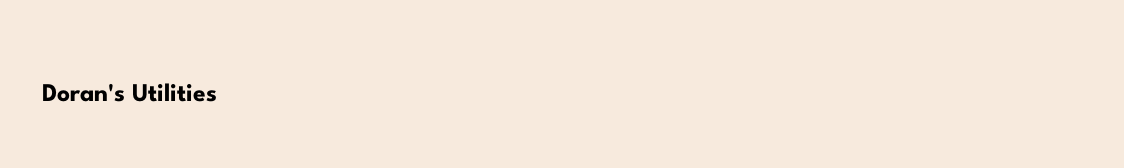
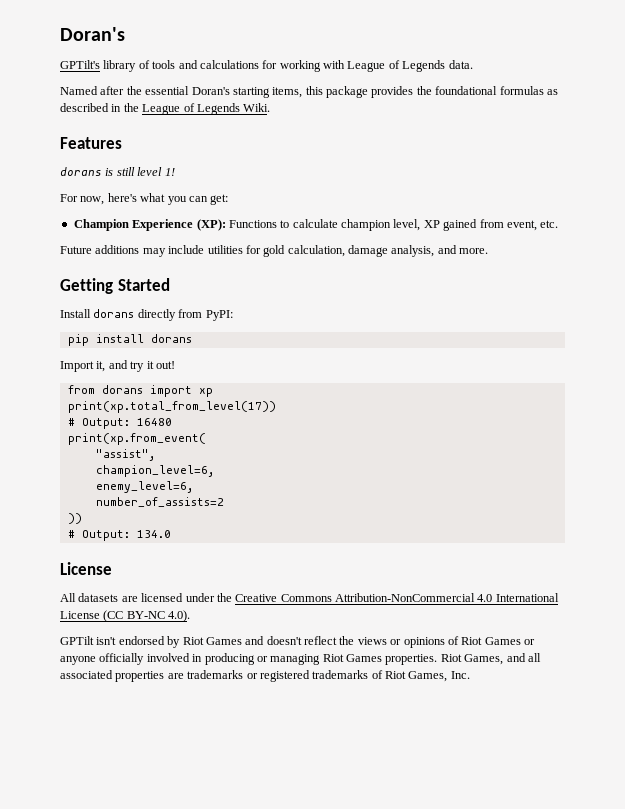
[42,83,217,102] Doran's Utilities -> [60,27,125,41] [60,60,473,72] [60,86,558,98] [60,103,271,115] [60,137,122,149] [60,167,175,176] [60,193,229,205] [73,219,559,231] [60,245,489,257] [60,278,170,294] [60,309,233,321] [67,334,192,346] [60,360,175,372] [67,385,213,397] [67,401,276,413] [67,418,172,429] [67,433,206,445] [95,449,155,461] [95,465,214,477] [95,481,193,493] [95,497,224,507] [67,513,82,524] [67,530,171,541] [60,562,112,575] [60,593,559,602] [60,610,191,622] [60,636,535,648] [60,653,541,665] [60,670,470,682] Doran's // GPTilt's library of tools and calculations for working with League of Legends data. // Named after the essential Doran's starting items, this package provides the foundational formulas as described in the League of Legends Wiki. // Features // dorans is still level 1! // For now, here's what you can get: // Champion Experience (XP): Functions to calculate champion level, XP gained from event, etc. // Future additions may include utilities for gold calculation, damage analysis, and more. // Getting Started // Install dorans directly from PyPI: // pip install dorans // Import it, and try it out! // from dorans import xp // print(xp.total_from_level(17)) // # Output: 16480 // print(xp.from_event( // "assist", // champion_level=6, // enemy_level=6, // number_of_assists=2 // )) // # Output: 134.0 // License // All datasets are licensed under the Creative Commons Attribution-NonCommercial 4.0 International License (CC BY-NC 4.0). // GPTilt isn't endorsed by Riot Games and doesn't reflect the views or opinions of Riot Games or anyone officially involved in producing or managing Riot Games properties. Riot Games, and all associated properties are trademarks or registered trademarks of Riot Games, Inc.

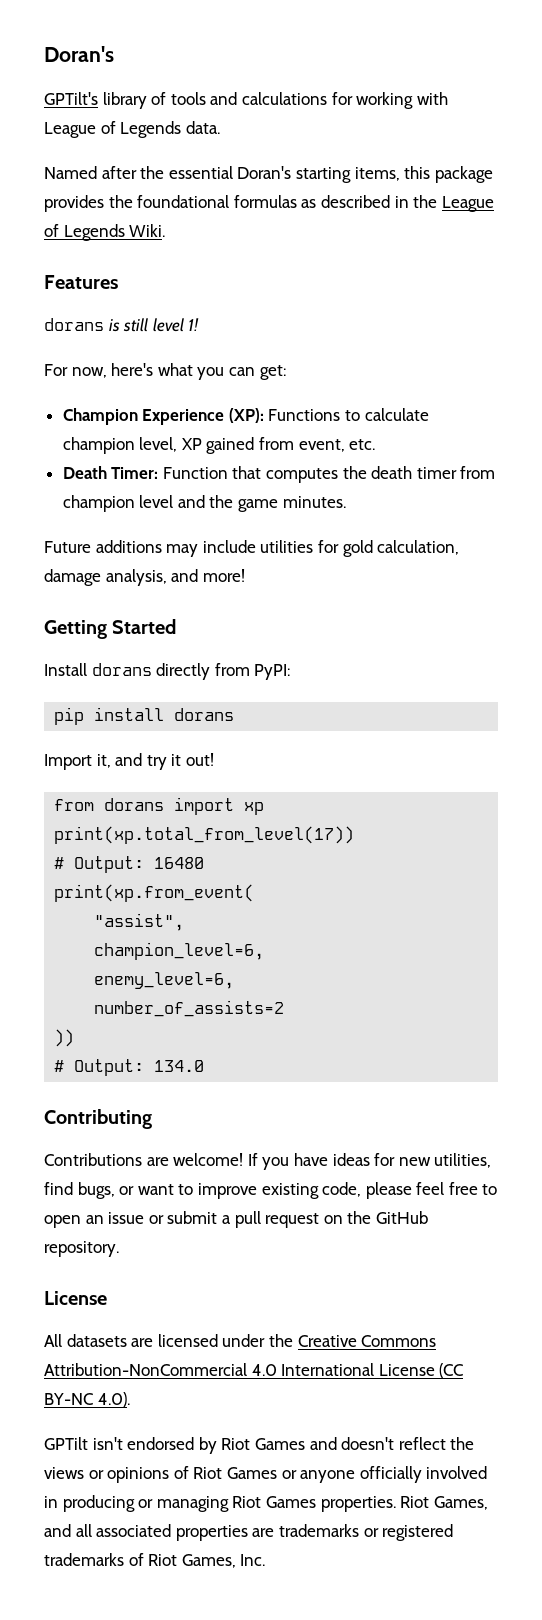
(559, 224) none -> [62,466,496,483] [62,495,346,512] // Death Timer: Function that computes the death timer from champion level and the game minutes.
[459,248,489,254] more. -> [202,569,245,582] more!
(171, 534) none -> [44,1109,152,1129] [44,1153,492,1170] [44,1182,498,1199] [44,1211,428,1228] [44,1241,119,1257] // Contributing // Contributions are welcome! If you have ideas for new utilities, find bugs, or want to improve existing code, please feel free to open an issue or submit a pull request on the GitHub repository.

